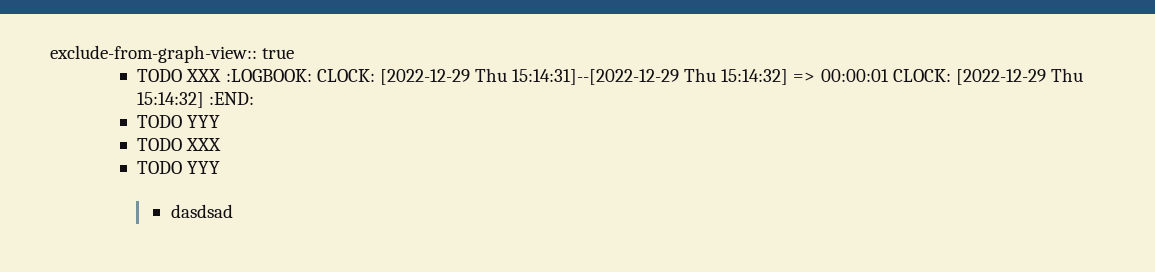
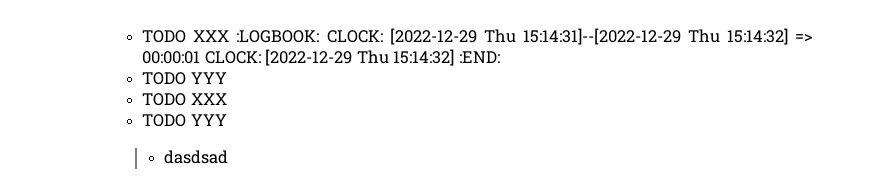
[50,45,295,63] exclude-from-graph-view:: true // -> (142, 36) none

